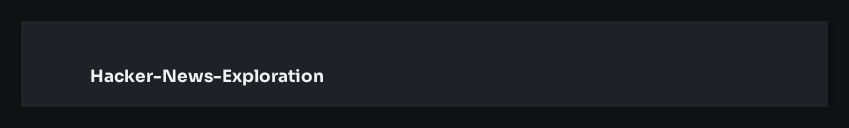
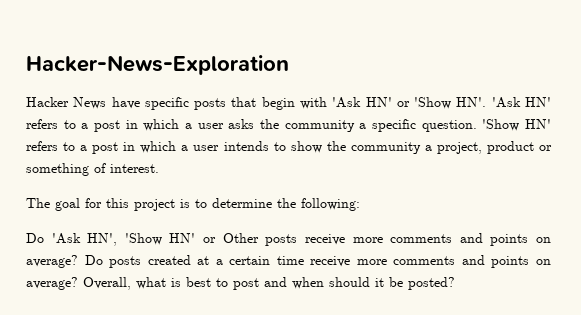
(324, 77) none -> [26,97,551,110] [26,119,551,132] [26,141,552,154] [26,163,159,176] [26,198,360,211] [26,233,552,246] [26,255,552,268] [26,277,455,290] // Hacker News have specific posts that begin with 'Ask HN' or 'Show HN'. 'Ask HN' refers to a post in which a user asks the community a specific question. 'Show HN' refers to a post in which a user intends to show the community a project, product or something of interest. // The goal for this project is to determine the following: // Do 'Ask HN', 'Show HN' or Other posts receive more comments and points on average? Do posts created at a certain time receive more comments and points on average? Overall, what is best to post and when should it be posted?

